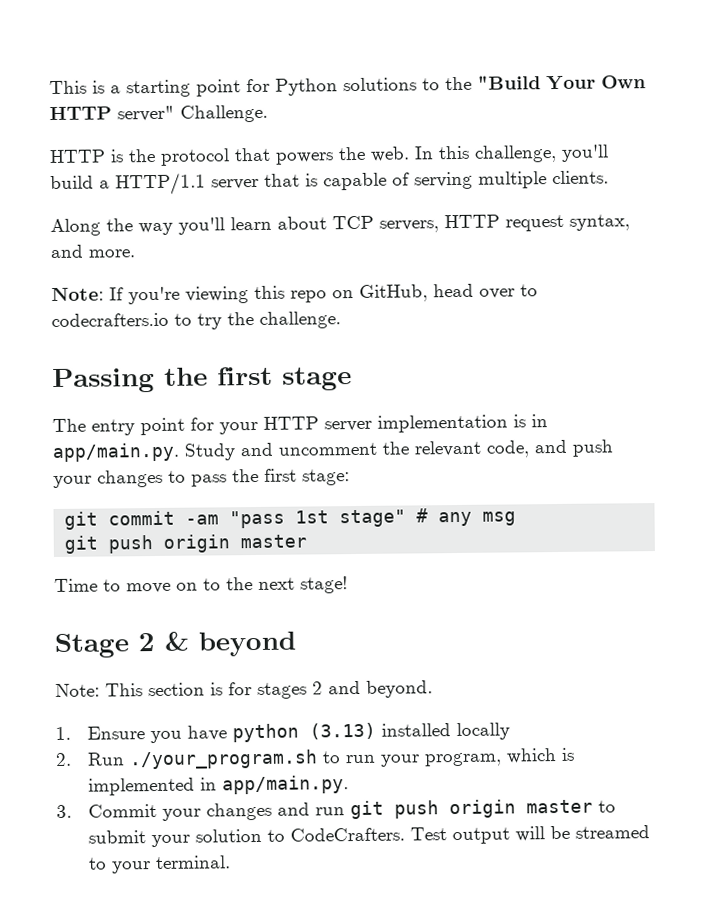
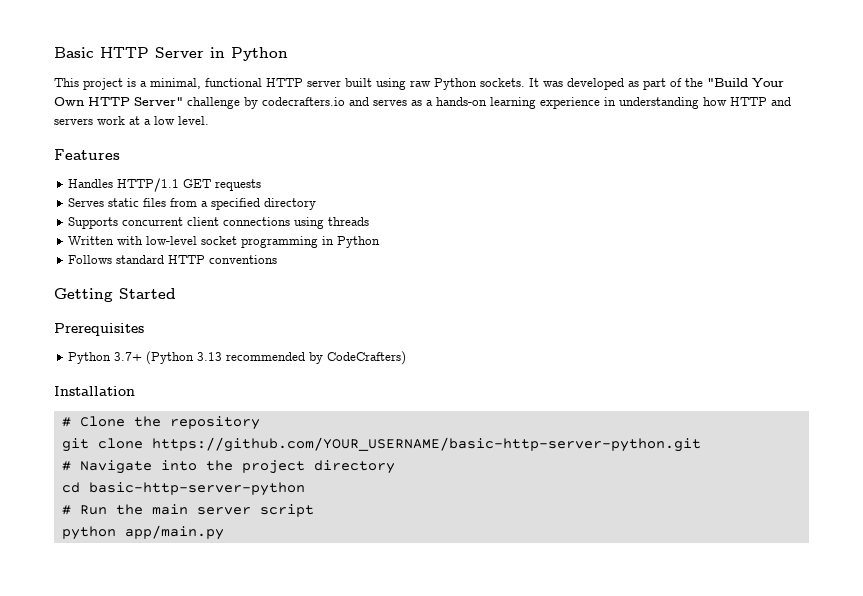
[49,77,440,98] This is a starting point for Python solutions to -> [54,47,288,61] [54,78,682,90] Basic HTTP Server in Python // This project is a minimal, functional HTTP server built using raw Python sockets. It was developed as part of
[117,104,268,123] [49,144,609,166] [50,170,609,196] [50,214,630,237] [50,244,135,259] [51,283,538,305] [51,311,341,330] [52,366,352,394] [52,414,548,436] [52,439,613,463] [53,468,350,489] [64,508,517,530] [64,534,308,554] [54,576,348,594] [54,631,296,659] [55,680,433,699] [55,722,510,744] [55,747,575,770] [87,775,349,796] [56,799,616,821] [87,825,650,848] [87,855,231,874] server" Challenge. // HTTP is the protocol that powers the web. In this challenge, you'll build a HTTP/1.1 server that is capable of serving multiple clients. // Along the way you'll learn about TCP servers, HTTP request syntax, and more. // Note: If you're viewing this repo on GitHub, head over to codecrafters.io to try the challenge. // Passing the first stage // The entry point for your HTTP server implementation is in app/main.py. Study and uncomment the relevant code, and push your changes to pass the first stage: // git commit -am "pass 1st stage" # any msg // git push origin master // Time to move on to the next stage! // Stage 2 & beyond // Note: This section is for stages 2 and beyond. // 1. Ensure you have python (3.13) installed locally // 2. Run ./your_program.sh to run your program, which is implemented in app/main.py. // 3. Commit your changes and run git push origin master to submit your solution to CodeCrafters. Test output will be streamed to your terminal. -> [134,97,791,109] [54,116,209,125] [54,149,120,160] [68,178,262,192] [68,198,317,210] [68,217,370,229] [68,236,381,248] [68,255,278,264] [54,288,176,302] [54,323,144,336] [68,351,407,365] [54,386,135,396] [61,416,260,430] [61,437,701,452] [61,460,395,474] [61,482,305,496] [61,504,314,517] [61,525,224,540] Server" challenge by codecrafters.io and serves as a hands-on learning experience in understanding how HTTP and servers work at a low level. // Features // Handles HTTP/1.1 GET requests // Serves static files from a specified directory // Supports concurrent client connections using threads // Written with low-level socket programming in Python // Follows standard HTTP conventions // Getting Started // Prerequisites // Python 3.7+ (Python 3.13 recommended by CodeCrafters) // Installation // # Clone the repository // git clone https://github.com/YOUR_USERNAME/basic-http-server-python.git // # Navigate into the project directory // cd basic-http-server-python // # Run the main server script // python app/main.py

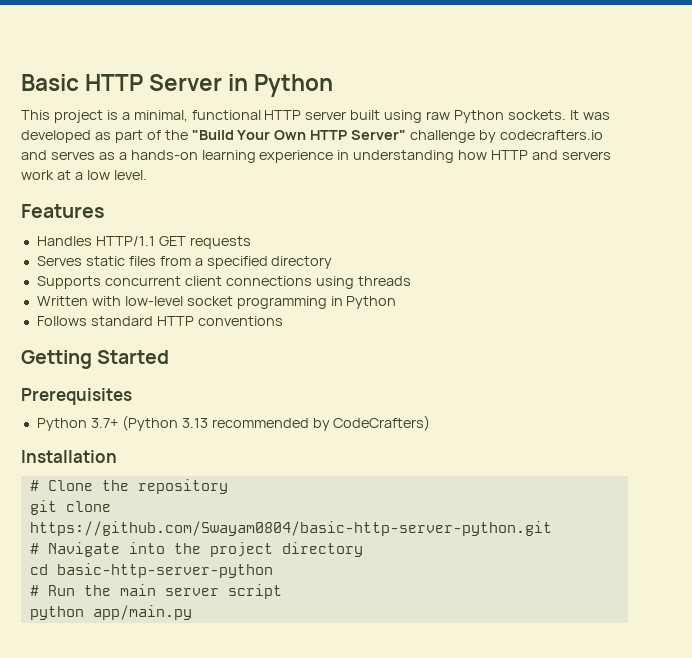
[151,437,701,452] https://github.com/YOUR_USERNAME/basic-http-server-python.git -> [29,521,552,536] https://github.com/Swayam0804/basic-http-server-python.git

